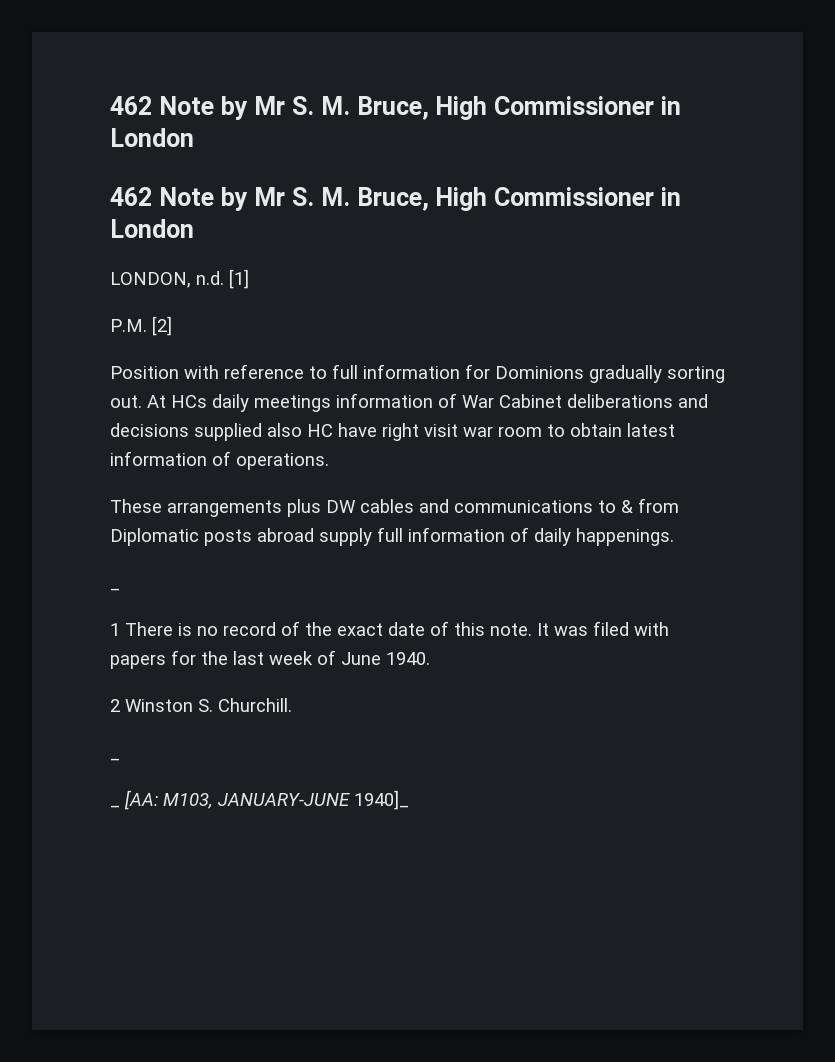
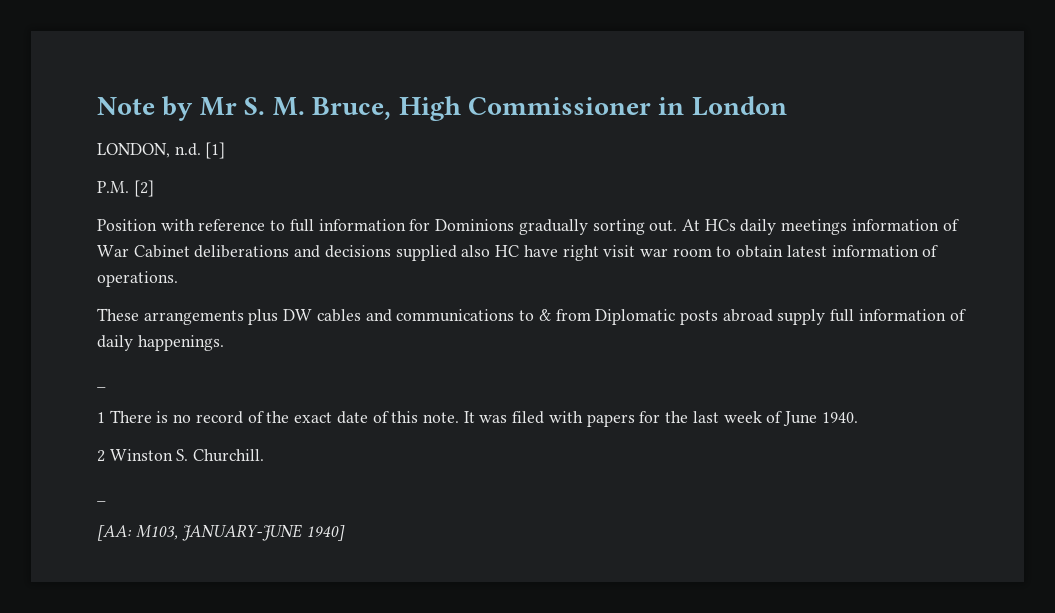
[110,96,681,120] [110,128,194,147] [110,187,152,206] 462 Note by Mr S. M. Bruce, High Commissioner in London // 462 -> (97, 106) none
[110,805,120,808] _ -> (106, 500) none
[354,790,409,810] 1940]_ -> [306,525,346,541] 1940]

